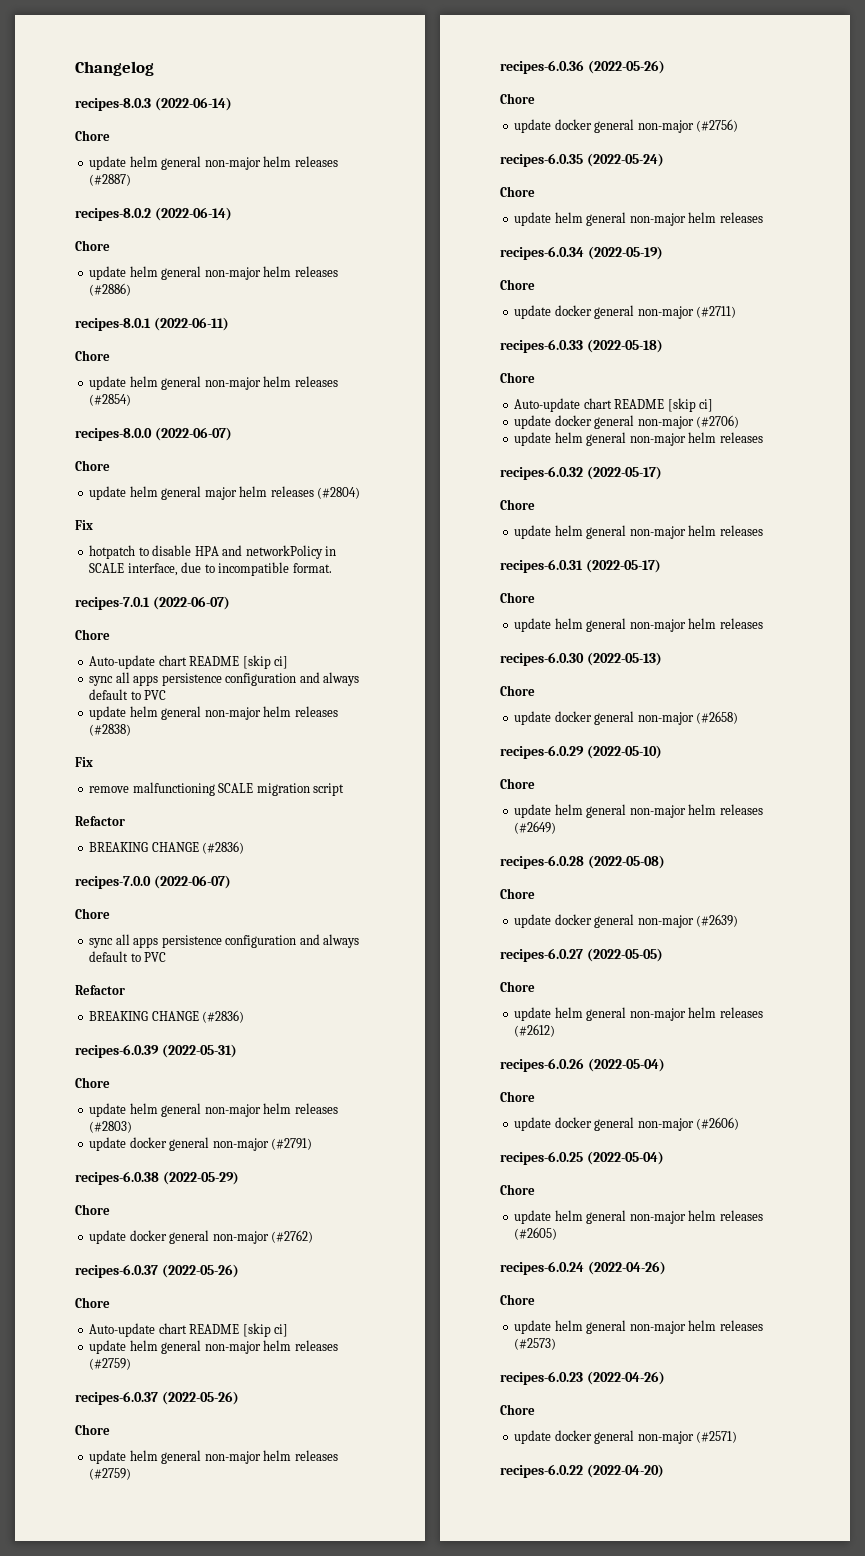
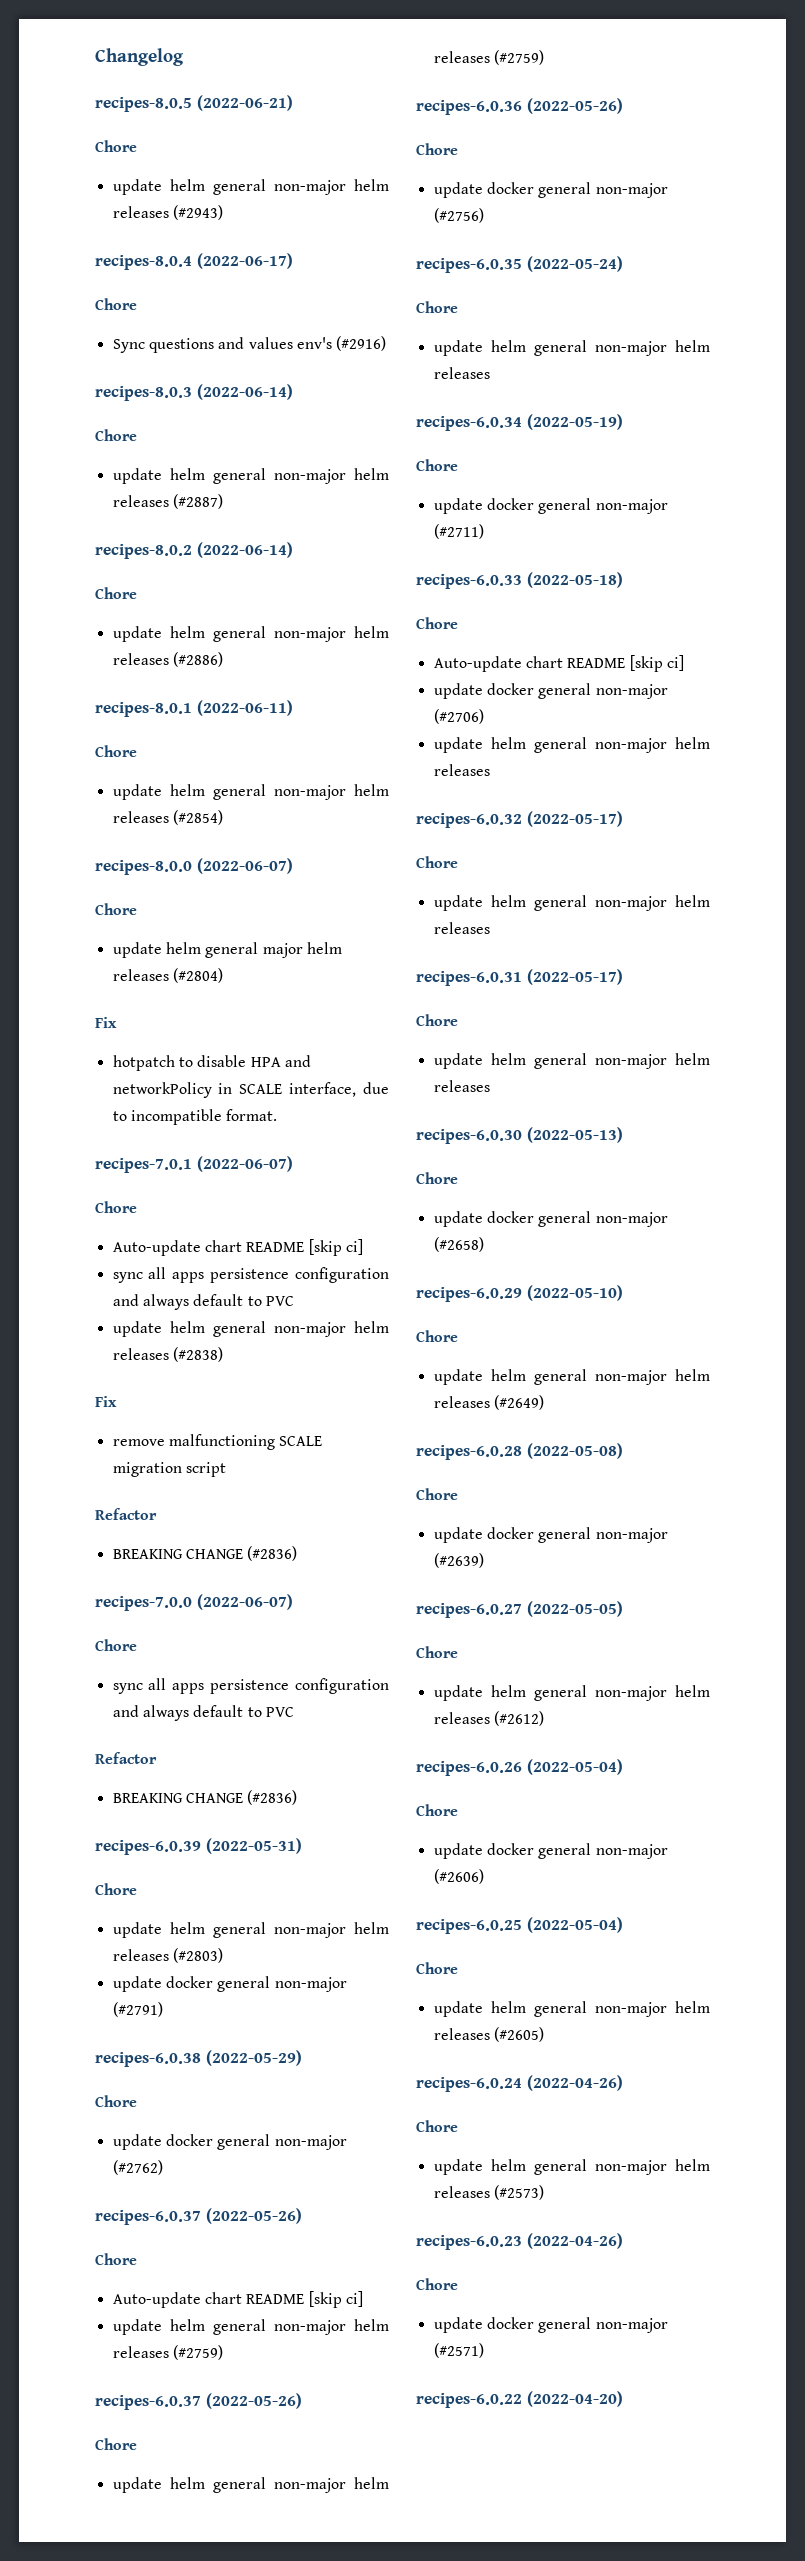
(154, 68) none -> [95,95,293,112] [95,140,137,152] [112,179,389,195] [112,205,223,220] [95,253,293,270] [95,298,137,310] [112,336,387,353] // recipes-8.0.5 (2022-06-21) // Chore // update helm general non-major helm releases (#2943) // recipes-8.0.4 (2022-06-17) // Chore // Sync questions and values env's (#2916)

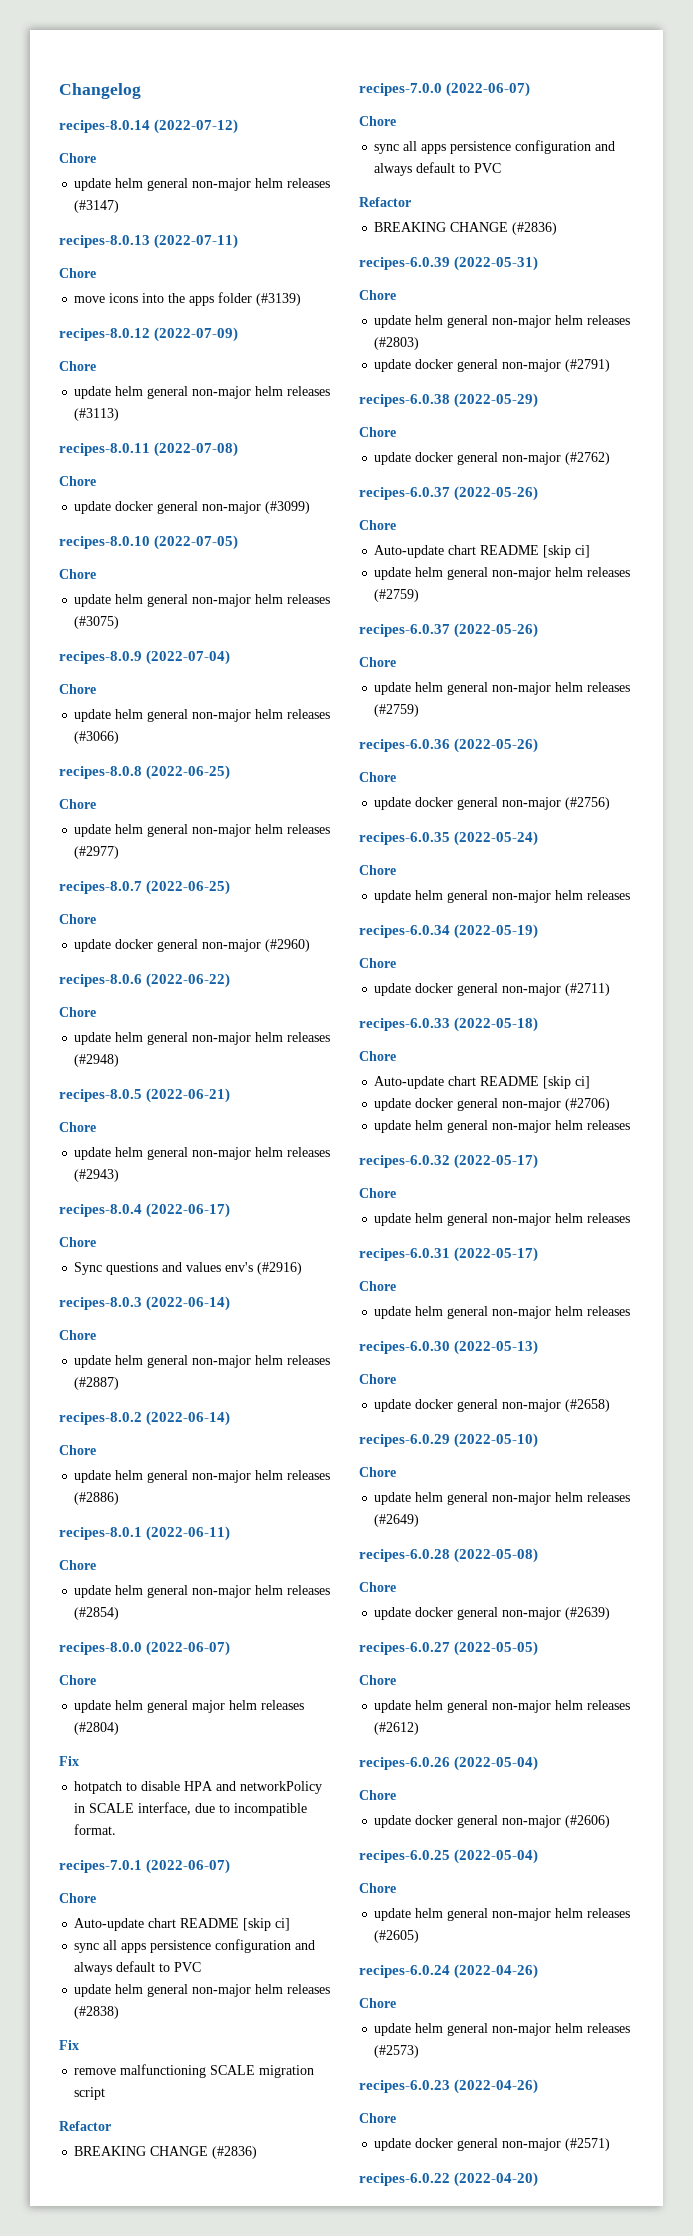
(184, 57) none -> [59,119,239,134] [59,153,96,163] [74,178,331,191] [74,200,120,213] [59,234,239,249] [59,268,96,278] [74,292,302,306] [59,327,239,342] [59,361,96,371] [74,386,331,399] [74,408,120,421] [59,442,239,457] [59,476,96,486] [74,501,311,514] [59,535,239,550] [59,569,96,579] [74,594,331,607] [74,616,120,629] [59,650,231,665] [59,684,96,694] [74,709,331,722] [74,731,120,744] [59,765,231,780] [59,799,96,809] [74,824,331,837] [74,846,120,859] [59,880,231,895] [59,914,96,924] [74,939,311,952] [59,973,231,988] [59,1007,96,1017] [74,1032,331,1045] [74,1054,120,1067] // recipes-8.0.14 (2022-07-12) // Chore // update helm general non-major helm releases (#3147) // recipes-8.0.13 (2022-07-11) // Chore // move icons into the apps folder (#3139) // recipes-8.0.12 (2022-07-09) // Chore // update helm general non-major helm releases (#3113) // recipes-8.0.11 (2022-07-08) // Chore // update docker general non-major (#3099) // recipes-8.0.10 (2022-07-05) // Chore // update helm general non-major helm releases (#3075) // recipes-8.0.9 (2022-07-04) // Chore // update helm general non-major helm releases (#3066) // recipes-8.0.8 (2022-06-25) // Chore // update helm general non-major helm releases (#2977) // recipes-8.0.7 (2022-06-25) // Chore // update docker general non-major (#2960) // recipes-8.0.6 (2022-06-22) // Chore // update helm general non-major helm releases (#2948)

